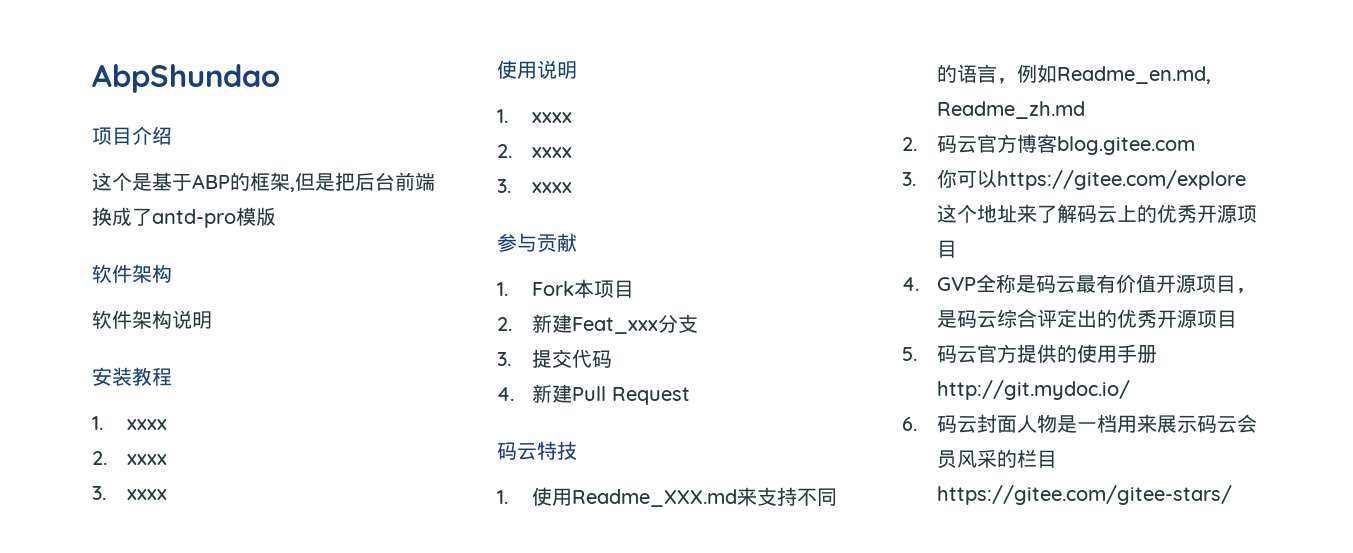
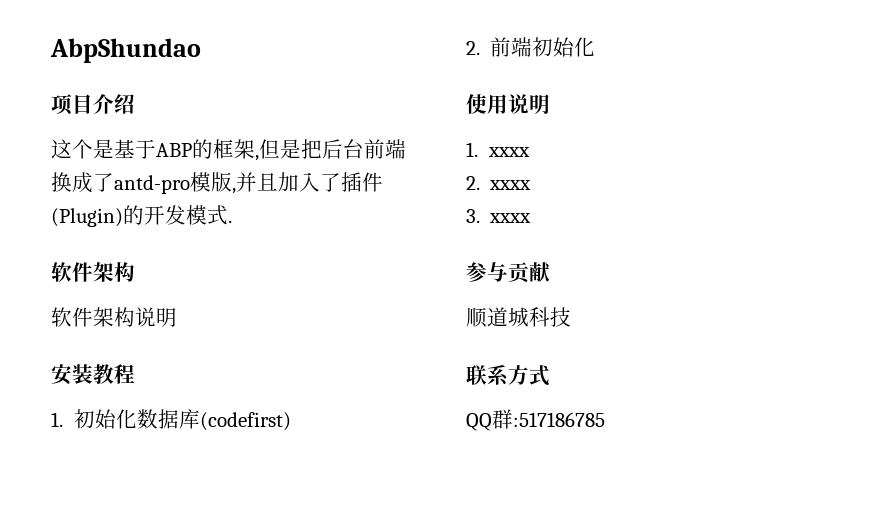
(276, 216) none -> [232,172,383,194] [51,205,232,227] ,并且加入了插件(Plugin)的开发模式.
[126,419,167,430] [92,451,167,465] [92,486,167,500] xxxx // 2. xxxx // 3. xxxx -> [74,409,292,431] [466,37,596,57] 初始化数据库(codefirst) // 2.前端初始化
[497,279,634,298] [497,314,698,334] [497,349,612,368] [497,384,690,405] [497,441,577,460] [497,487,837,507] [936,64,1211,84] [936,101,1085,119] [902,134,1195,155] [902,169,1246,190] [936,204,1257,223] [936,240,957,258] [902,274,1256,294] [936,309,1237,328] [902,344,1157,363] [936,380,1130,400] [902,414,1257,433] [936,449,1057,469] [936,485,1232,505] 1. Fork本项目 // 2.新建Feat_xxx分支 // 3.提交代码 // 4.新建Pull Request // 码云特技 // 1.使用Readme_XXX.md来支持不同的语言，例如Readme_en.md, Readme_zh.md // 2.码云官方博客blog.gitee.com // 3.你可以https://gitee.com/explore这个地址来了解码云上的优秀开源项目 // 4. GVP全称是码云最有价值开源项目，是码云综合评定出的优秀开源项目 // 5.码云官方提供的使用手册http://git.mydoc.io/ // 6.码云封面人物是一档用来展示码云会员风采的栏目https://gitee.com/gitee-stars/ -> [466,307,571,328] [466,364,550,386] [466,409,605,431] 顺道城科技 // 联系方式 // QQ群:517186785

